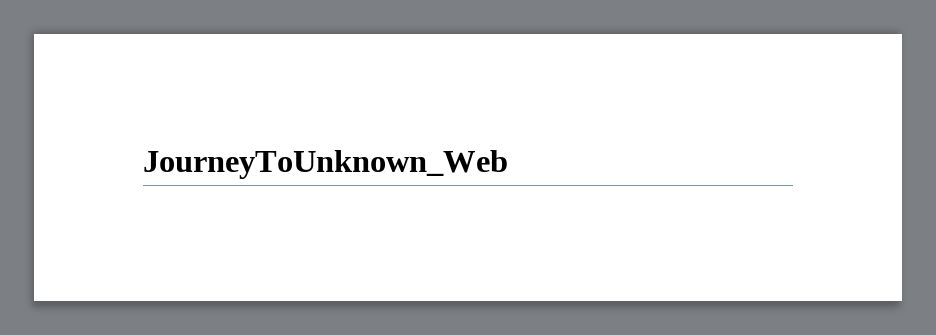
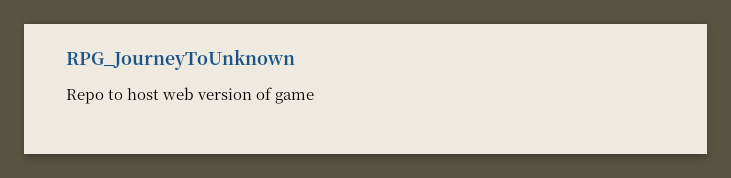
[143,150,508,179] JourneyToUnknown_Web -> [66,49,295,70] [66,87,315,104] RPG_JourneyToUnknown // Repo to host web version of game

